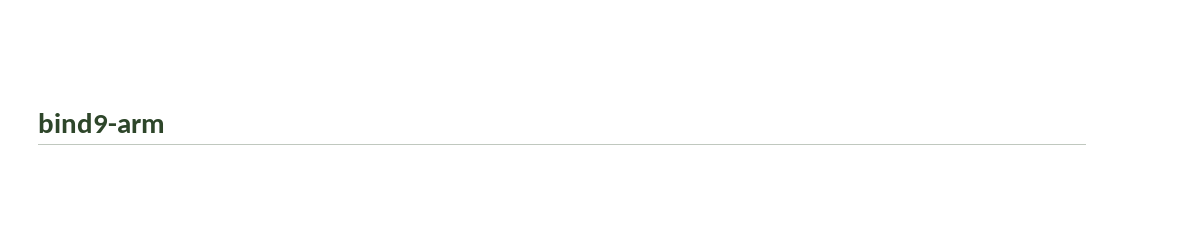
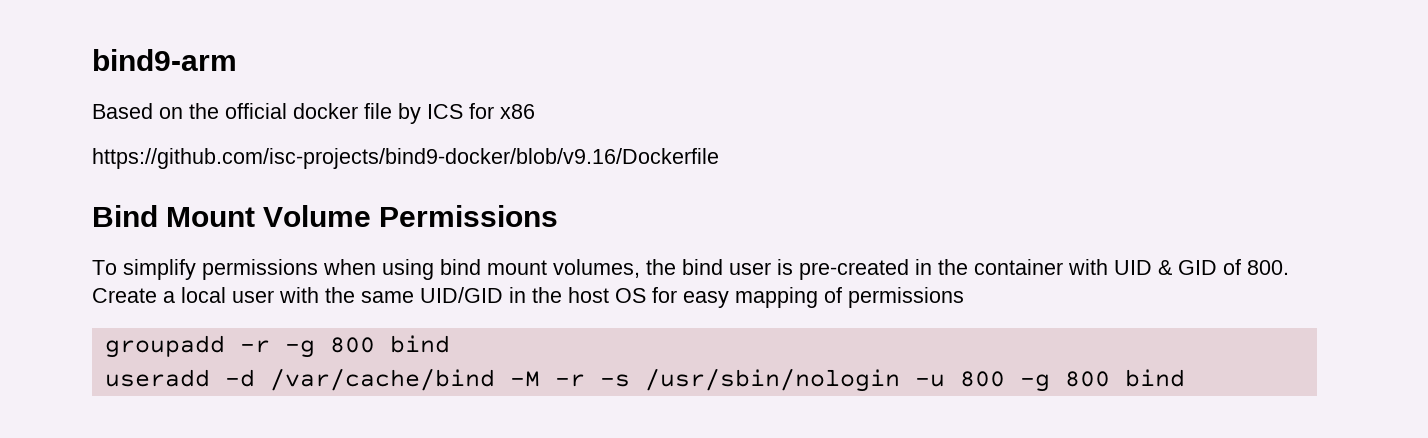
(165, 123) none -> [92,103,535,124] [92,148,719,169] [92,205,559,227] [92,259,1289,280] [92,287,964,308] [104,335,450,358] [104,368,1185,392] // Based on the official docker file by ICS for x86 // https://github.com/isc-projects/bind9-docker/blob/v9.16/Dockerfile // Bind Mount Volume Permissions // To simplify permissions when using bind mount volumes, the bind user is pre-created in the container with UID & GID of 800. Create a local user with the same UID/GID in the host OS for easy mapping of permissions // groupadd -r -g 800 bind // useradd -d /var/cache/bind -M -r -s /usr/sbin/nologin -u 800 -g 800 bind

